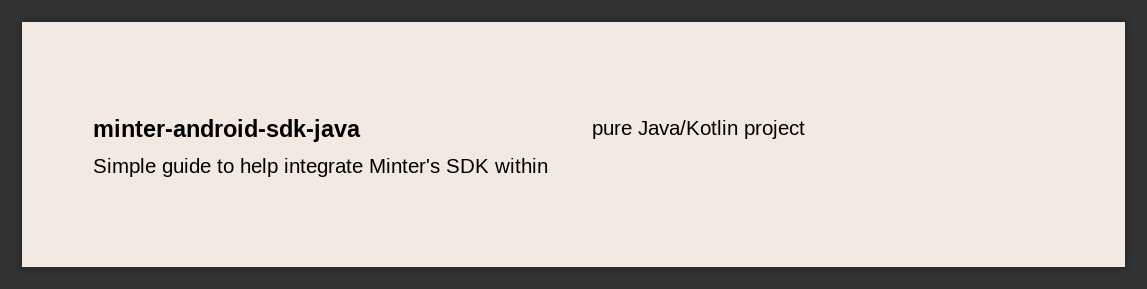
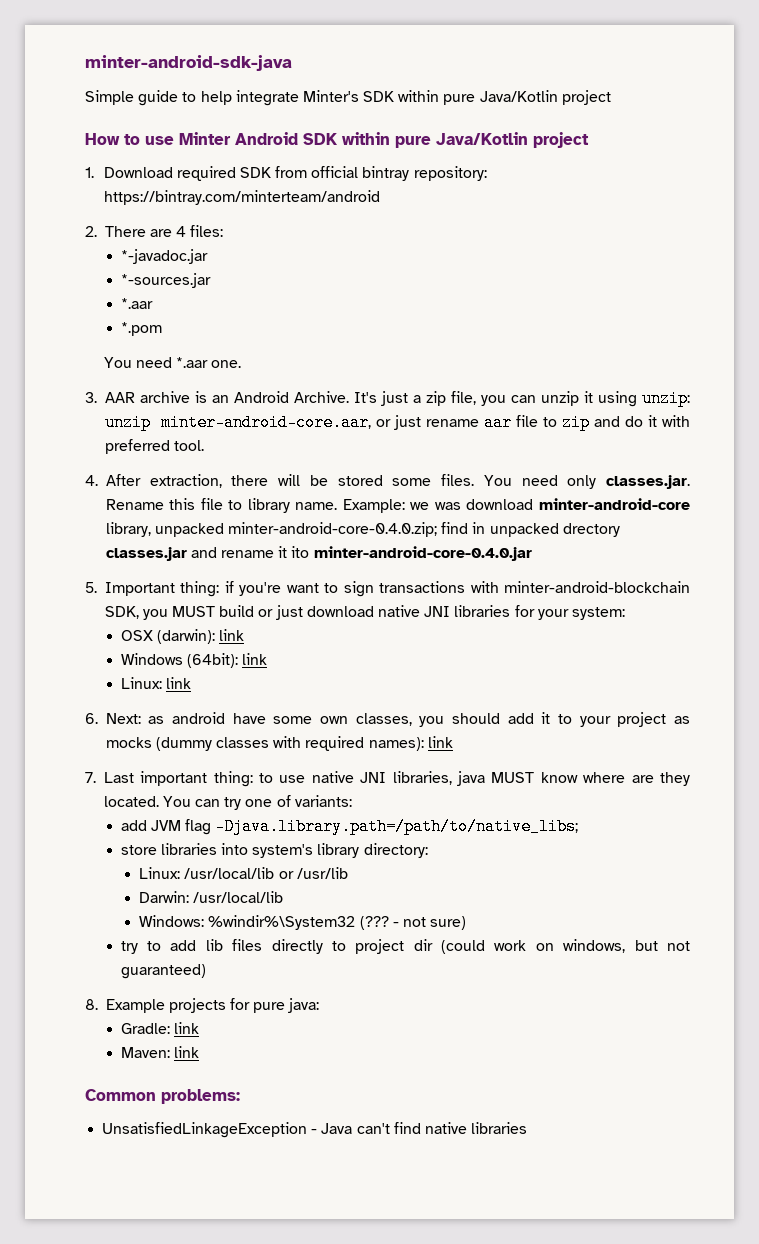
(805, 129) none -> [85,132,589,148] [85,166,487,181] [103,190,380,205] [85,225,224,237] [120,249,208,264] [120,273,211,288] [120,298,153,309] [120,322,162,336] [103,357,242,368] [85,390,690,407] [104,414,691,431] [104,439,204,454] [85,474,690,489] [105,498,690,513] [105,522,620,537] [105,546,532,561] [85,581,690,597] [104,605,625,620] [120,629,244,644] [120,653,267,668] [120,677,191,689] [85,712,690,727] [105,736,453,751] [85,771,690,787] [103,795,352,810] [120,818,579,835] [120,843,428,858] [139,867,348,879] [139,891,284,903] [139,915,467,930] [120,939,690,954] [120,964,206,979] [85,998,320,1013] [120,1022,199,1034] [120,1046,199,1058] [85,1089,240,1104] [102,1122,528,1138] // How to use Minter Android SDK within pure Java/Kotlin project // 1. Download required SDK from official bintray repository: https://bintray.com/minterteam/android // 2. There are 4 files: // *-javadoc.jar // *-sources.jar // *.aar // *.pom // You need *.aar one. // 3. AAR archive is an Android Archive. It's just a zip file, you can unzip it using unzip: unzip minter-android-core.aar, or just rename aar file to zip and do it with preferred tool. // 4. After extraction, there will be stored some files. You need only classes.jar. Rename this file to library name. Example: we was download minter-android-core library, unpacked minter-android-core-0.4.0.zip; find in unpacked drectory classes.jar and rename it ito minter-android-core-0.4.0.jar // 5. Important thing: if you're want to sign transactions with minter-android-blockchain SDK, you MUST build or just download native JNI libraries for your system: // OSX (darwin): link // Windows (64bit): link // Linux: link // 6. Next: as android have some own classes, you should add it to your project as mocks (dummy classes with required names): link // 7. Last important thing: to use native JNI libraries, java MUST know where are they located. You can try one of variants: // add JVM flag -Djava.library.path=/path/to/native_libs; // store libraries into system's library directory: // Linux: /usr/local/lib or /usr/lib // Darwin: /usr/local/lib // Windows: %windir%\System32 (??? - not sure) // try to add lib files directly to project dir (could work on windows, but not guaranteed) // 8. Example projects for pure java: // Gradle: link // Maven: link // Common problems: // UnsatisfiedLinkageException - Java can't find native libraries

